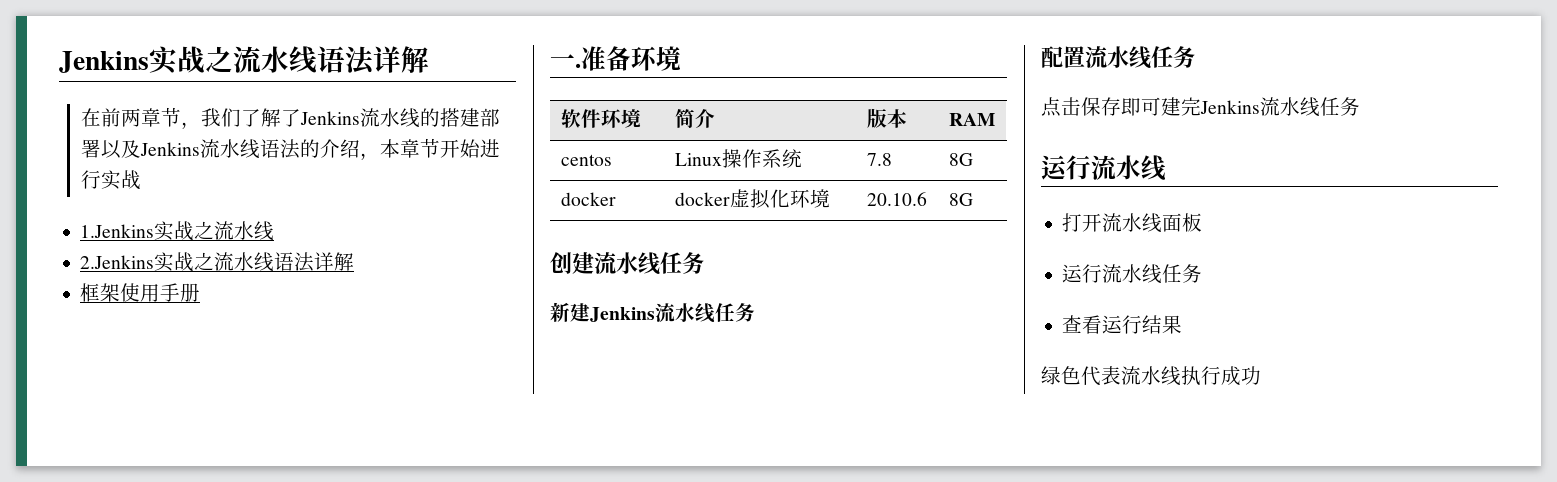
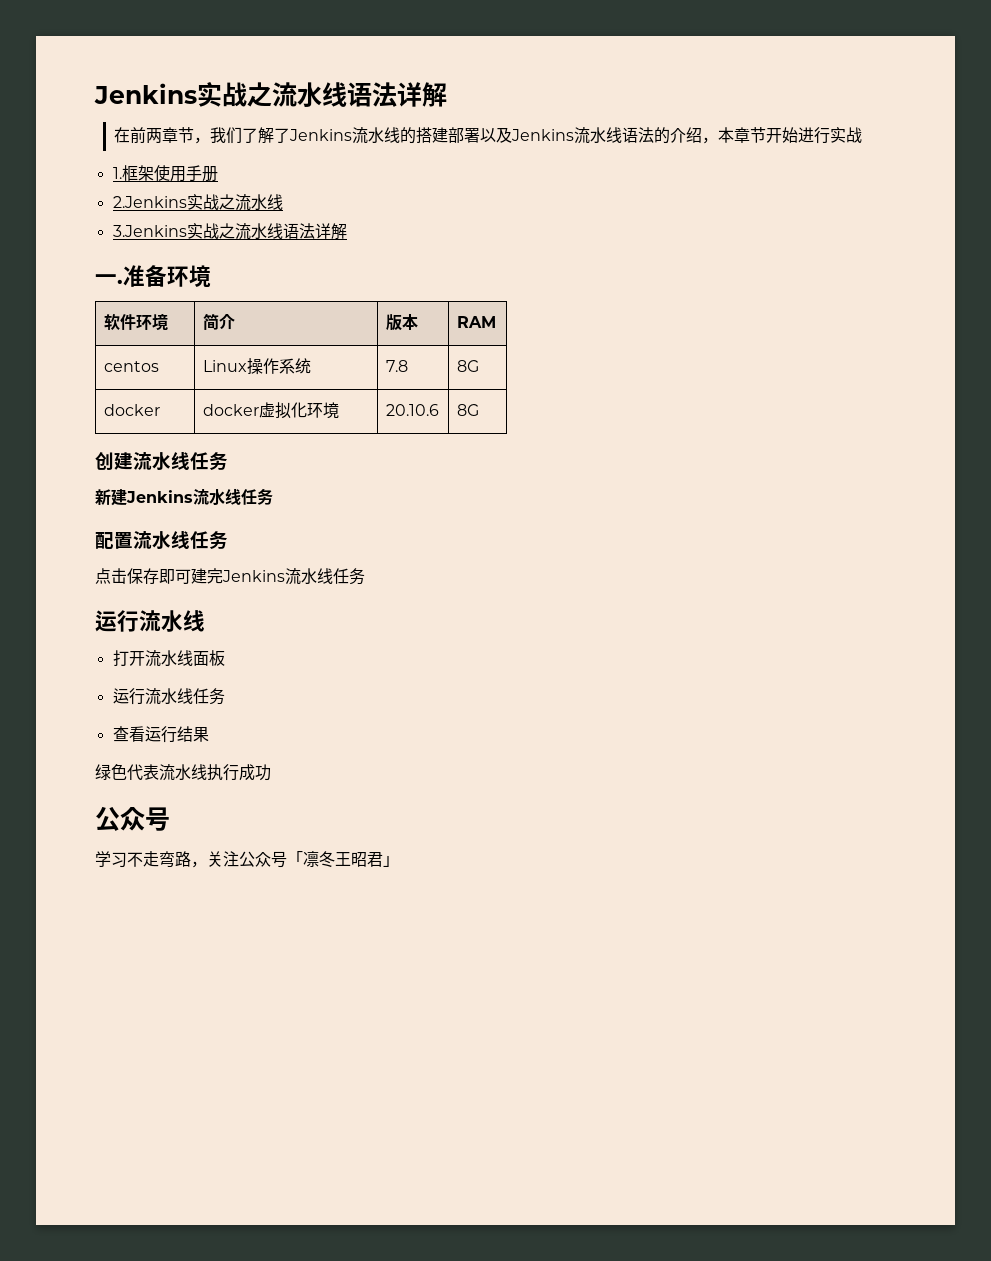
[80,224,155,238] 1.Jenkins -> [112,165,218,182] [112,196,187,208] 1.框架使用手册 // 2.Jenkins
[80,252,355,272] [80,283,201,302] 2.Jenkins实战之流水线语法详解 // 框架使用手册 -> [112,223,347,240] 3.Jenkins实战之流水线语法详解
(1261, 375) none -> [95,806,170,831] [95,851,399,868] // 公众号 // 学习不走弯路，关注公众号「凛冬王昭君」

